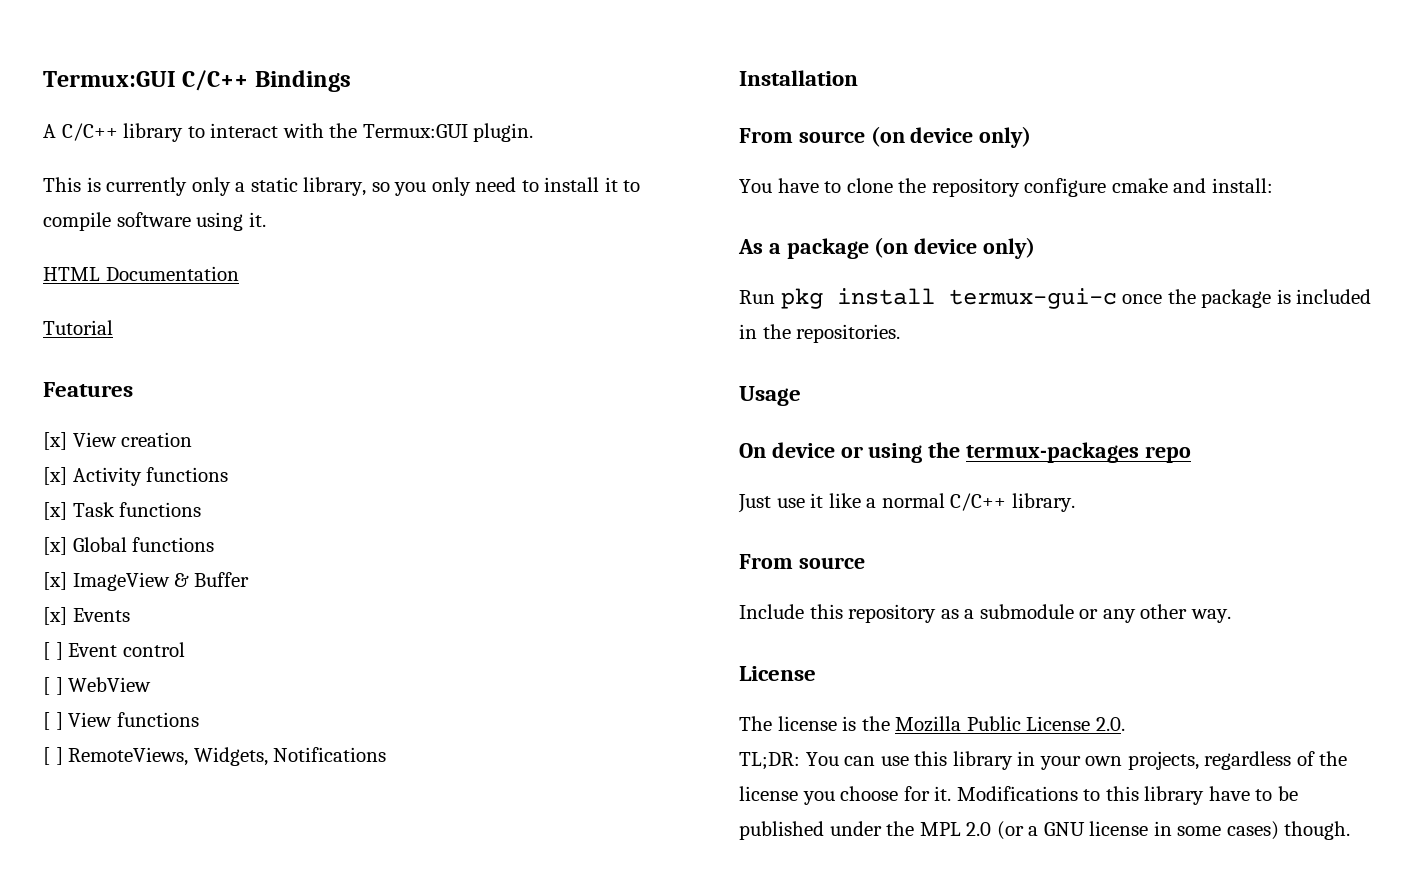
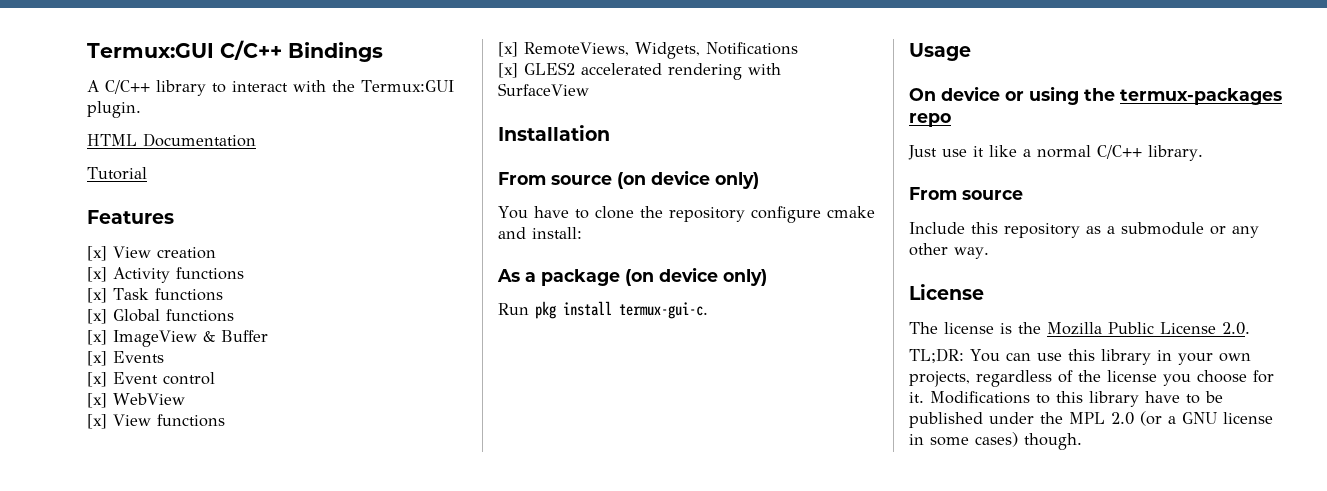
[43,177,641,196] [43,212,266,231] // This is currently only a static library, so you only need to install it to compile software using it. -> (141, 109) none
[43,642,63,660] [ ] -> [87,372,107,387] [x]
[43,677,63,695] [ ] -> [87,393,107,408] [x]
[43,712,63,730] [ ] -> [87,414,107,429] [x]
[43,747,63,765] [ ] -> [498,42,518,57] [x]
(387, 754) none -> [498,62,781,80] [498,83,589,96] // [x] GLES2 accelerated rendering with SurfaceView
[948,288,1372,309] [739,324,901,343] termux-gui-c once the package is included in the repositories. -> [619,302,708,319] termux-gui-c.

